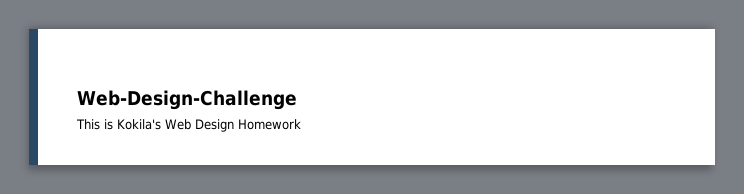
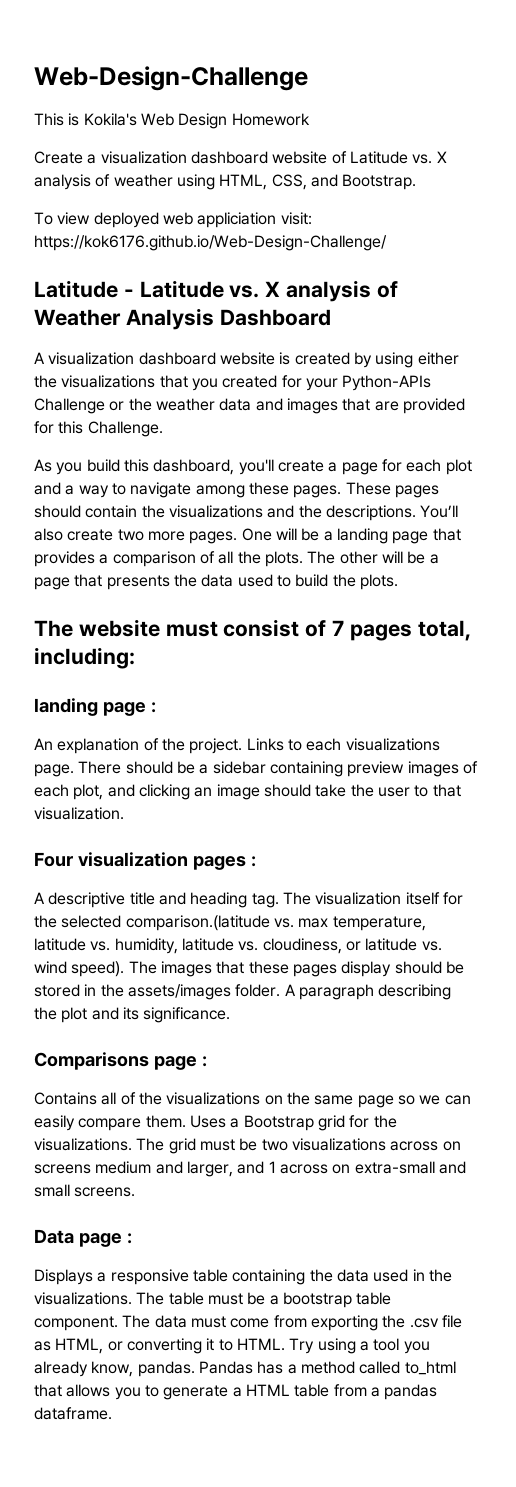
(301, 124) none -> [34,151,447,164] [34,174,417,190] [34,212,312,228] [34,235,387,251] [34,280,398,302] [34,308,331,330] [34,352,459,368] [34,375,432,391] [34,398,465,414] [34,421,163,437] [34,459,472,475] [34,482,439,498] [34,505,459,521] [34,528,461,544] [34,551,439,567] [34,574,398,590] [34,619,471,641] [34,647,135,669] [34,698,156,716] [34,738,440,754] [34,761,478,777] [34,784,461,800] [34,807,124,820] [34,852,256,870] [34,892,463,908] [34,915,426,931] [34,938,442,954] [34,961,464,977] [34,984,452,1000] [34,1007,231,1023] [34,1052,207,1070] [34,1092,471,1108] [34,1115,397,1131] [34,1138,461,1154] [34,1161,466,1177] [34,1184,136,1197] [34,1229,132,1247] [34,1269,452,1285] [34,1292,392,1308] [34,1315,462,1331] [34,1338,430,1354] [34,1361,456,1377] [34,1384,438,1400] [34,1407,112,1420] // Create a visualization dashboard website of Latitude vs. X analysis of weather using HTML, CSS, and Bootstrap. // To view deployed web appliciation visit: https://kok6176.github.io/Web-Design-Challenge/ // Latitude - Latitude vs. X analysis of Weather Analysis Dashboard // A visualization dashboard website is created by using either the visualizations that you created for your Python-APIs Challenge or the weather data and images that are provided for this Challenge. // As you build this dashboard, you'll create a page for each plot and a way to navigate among these pages. These pages should contain the visualizations and the descriptions. You’ll also create two more pages. One will be a landing page that provides a comparison of all the plots. The other will be a page that presents the data used to build the plots. // The website must consist of 7 pages total, including: // landing page : // An explanation of the project. Links to each visualizations page. There should be a sidebar containing preview images of each plot, and clicking an image should take the user to that visualization. // Four visualization pages : // A descriptive title and heading tag. The visualization itself for the selected comparison.(latitude vs. max temperature, latitude vs. humidity, latitude vs. cloudiness, or latitude vs. wind speed). The images that these pages display should be stored in the assets/images folder. A paragraph describing the plot and its significance. // Comparisons page : // Contains all of the visualizations on the same page so we can easily compare them. Uses a Bootstrap grid for the visualizations. The grid must be two visualizations across on screens medium and larger, and 1 across on extra-small and small screens. // Data page : // Displays a responsive table containing the data used in the visualizations. The table must be a bootstrap table component. The data must come from exporting the .csv file as HTML, or converting it to HTML. Try using a tool you already know, pandas. Pandas has a method called to_html that allows you to generate a HTML table from a pandas dataframe.

